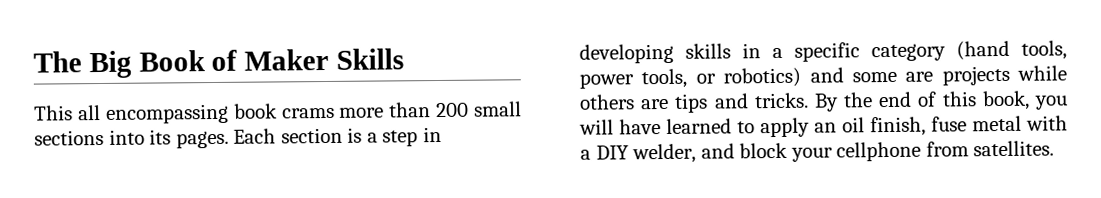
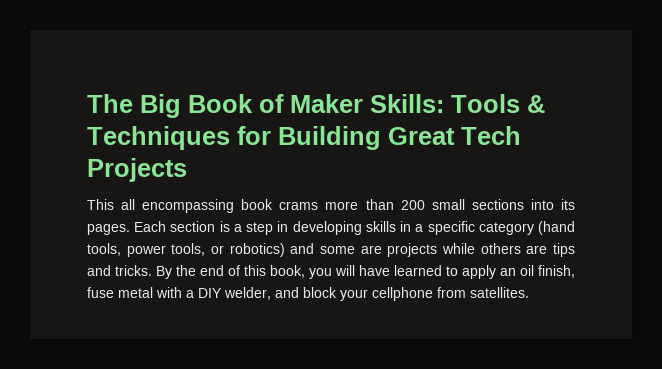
[336,48,405,70] Skills -> [370,94,545,113] [87,126,521,150] [87,158,187,182] Skills: Tools & Techniques for Building Great Tech Projects

